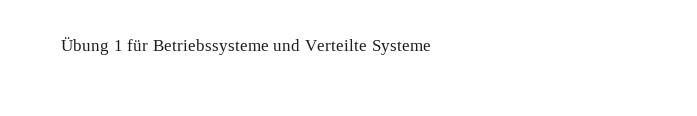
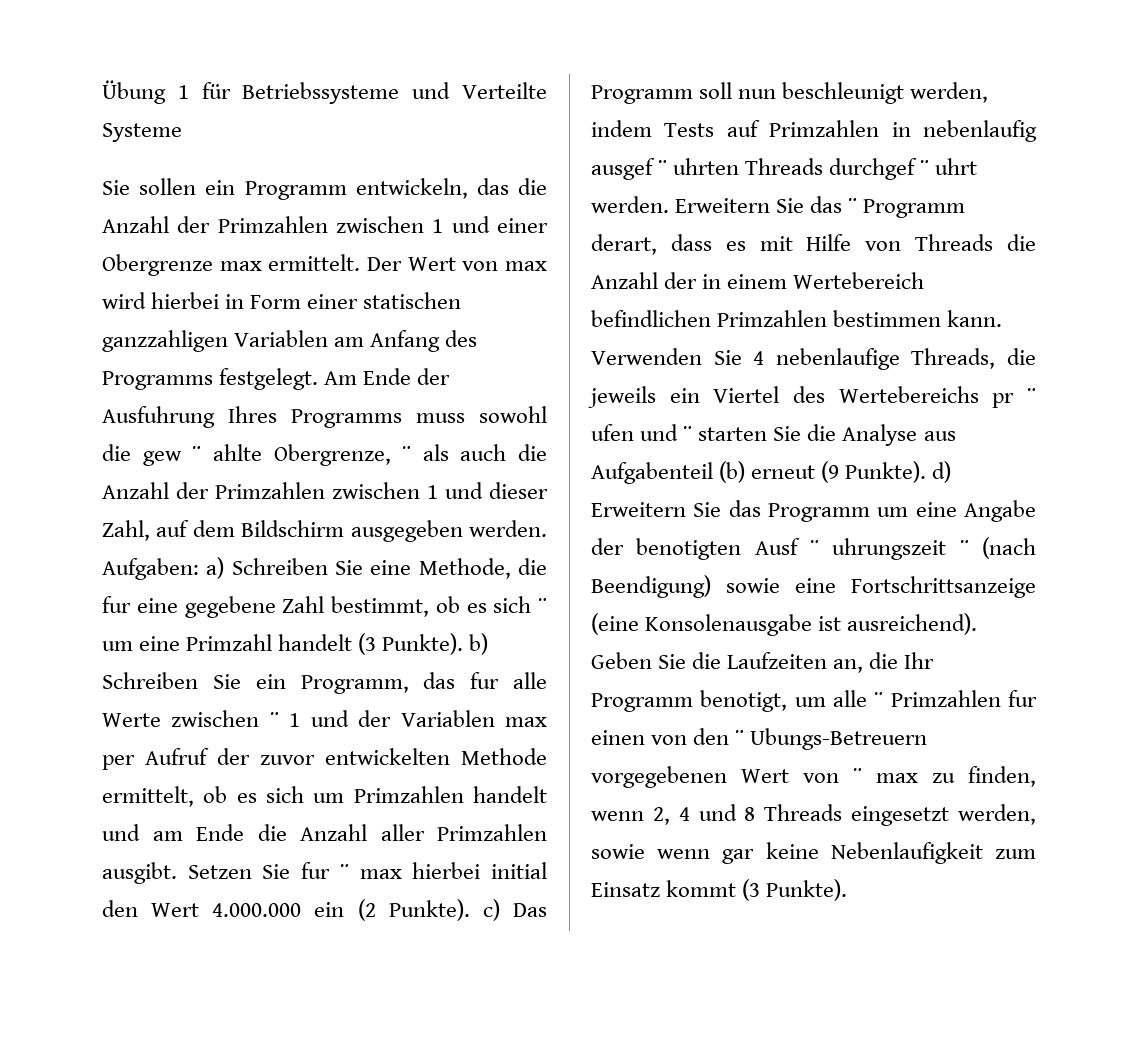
(431, 47) none -> [102,178,547,200] [102,216,548,233] [102,254,547,276] [102,292,462,309] [102,330,478,352] [102,368,451,390] [102,406,547,428] [102,444,547,466] [102,482,548,499] [102,520,547,542] [102,557,547,580] [102,596,547,618] [102,633,489,655] [102,672,547,694] [102,710,547,727] [102,748,547,770] [102,786,547,807] [102,824,547,841] [102,862,547,884] [102,899,547,921] [591,82,989,104] [591,120,1037,142] [591,158,978,180] [591,196,966,218] [591,234,1036,255] [591,272,925,289] [591,310,1003,327] [591,348,1036,370] [588,386,1036,408] [591,424,956,446] [591,461,952,484] [591,500,1036,522] [591,537,1036,560] [591,575,1036,598] [591,613,978,636] [591,652,935,673] [591,690,1037,712] [591,728,928,750] [591,766,1036,788] [591,804,1036,826] [591,842,1036,864] [591,879,848,901] // Sie sollen ein Programm entwickeln, das die Anzahl der Primzahlen zwischen 1 und einer Obergrenze max ermittelt. Der Wert von max wird hierbei in Form einer statischen ganzzahligen Variablen am Anfang des Programms festgelegt. Am Ende der Ausfuhrung Ihres Programms muss sowohl die gew ¨ ahlte Obergrenze, ¨ als auch die Anzahl der Primzahlen zwischen 1 und dieser Zahl, auf dem Bildschirm ausgegeben werden. Aufgaben: a) Schreiben Sie eine Methode, die fur eine gegebene Zahl bestimmt, ob es sich ¨ um eine Primzahl handelt (3 Punkte). b) Schreiben Sie ein Programm, das fur alle Werte zwischen ¨ 1 und der Variablen max per Aufruf der zuvor entwickelten Methode ermittelt, ob es sich um Primzahlen handelt und am Ende die Anzahl aller Primzahlen ausgibt. Setzen Sie fur ¨ max hierbei initial den Wert 4.000.000 ein (2 Punkte). c) Das Programm soll nun beschleunigt werden, indem Tests auf Primzahlen in nebenlaufig ausgef ¨ uhrten Threads durchgef ¨ uhrt werden. Erweitern Sie das ¨ Programm derart, dass es mit Hilfe von Threads die Anzahl der in einem Wertebereich befindlichen Primzahlen bestimmen kann. Verwenden Sie 4 nebenlaufige Threads, die jeweils ein Viertel des Wertebereichs pr ¨ ufen und ¨ starten Sie die Analyse aus Aufgabenteil (b) erneut (9 Punkte). d) Erweitern Sie das Programm um eine Angabe der benotigten Ausf ¨ uhrungszeit ¨ (nach Beendigung) sowie eine Fortschrittsanzeige (eine Konsolenausgabe ist ausreichend). Geben Sie die Laufzeiten an, die Ihr Programm benotigt, um alle ¨ Primzahlen fur einen von den ¨ Ubungs-Betreuern vorgegebenen Wert von ¨ max zu finden, wenn 2, 4 und 8 Threads eingesetzt werden, sowie wenn gar keine Nebenlaufigkeit zum Einsatz kommt (3 Punkte).

